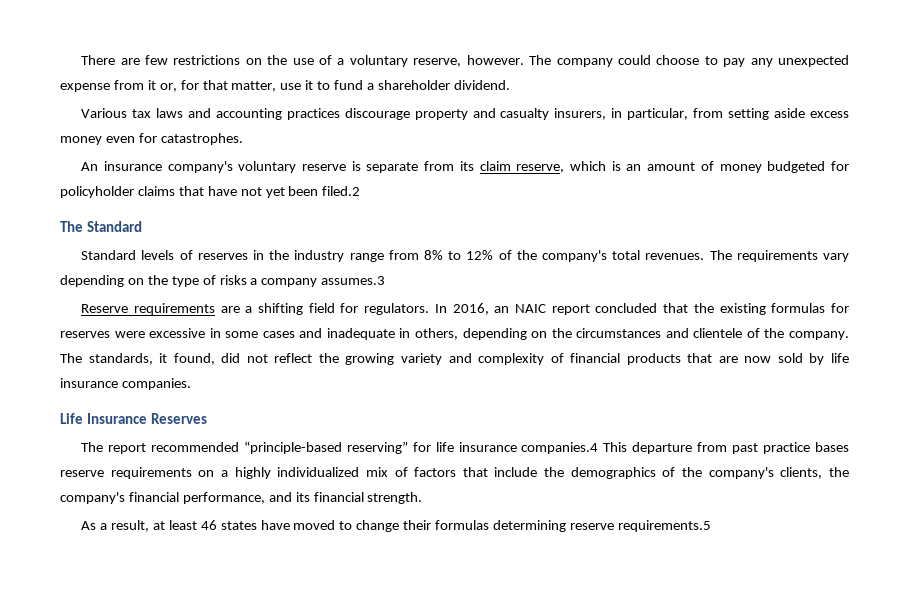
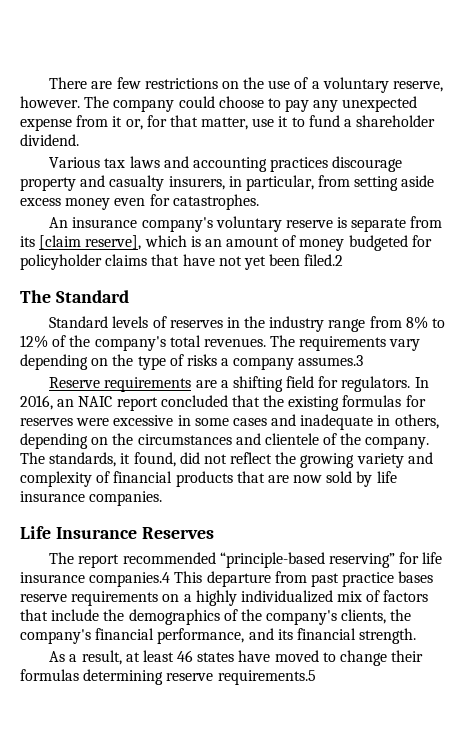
[479,161,565,173] claim reserve, -> [39,235,142,250] [claim reserve],

